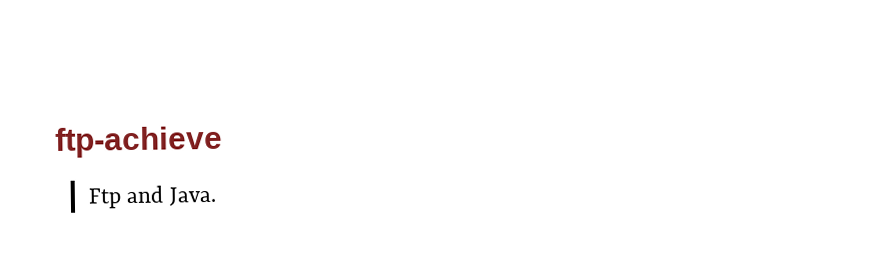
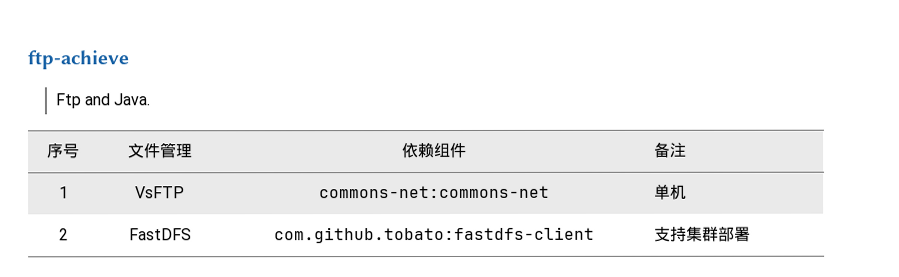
(216, 196) none -> [47,143,80,159] [127,142,193,159] [401,142,467,159] [653,141,687,158] [58,186,69,199] [135,186,185,199] [318,185,550,199] [653,183,687,200] [58,228,69,241] [128,228,192,241] [273,226,595,244] [653,226,751,242] // 序号 | 文件管理 | 依赖组件 | 备注 // 1 | VsFTP | commons-net:commons-net | 单机 // 2 | FastDFS | com.github.tobato:fastdfs-client | 支持集群部署

